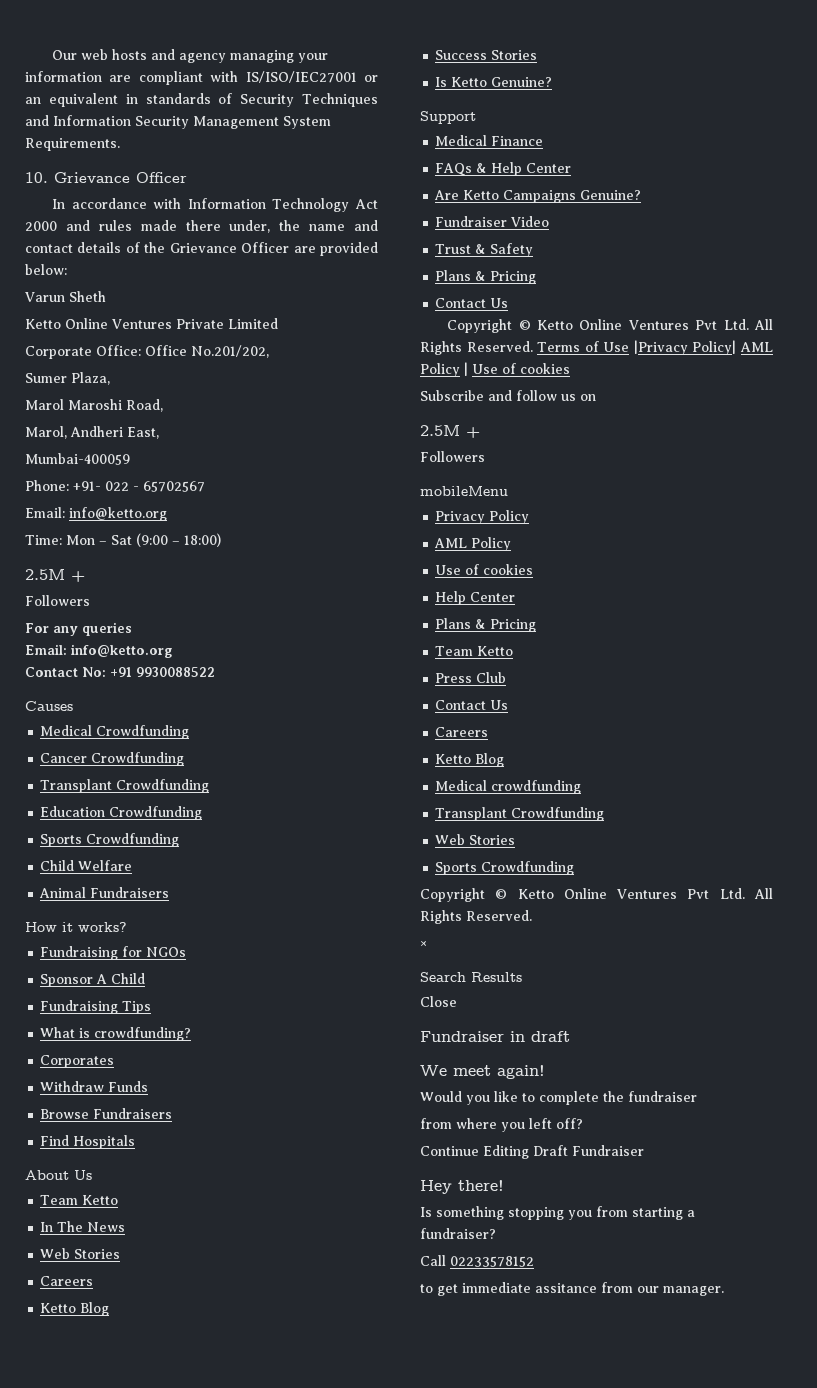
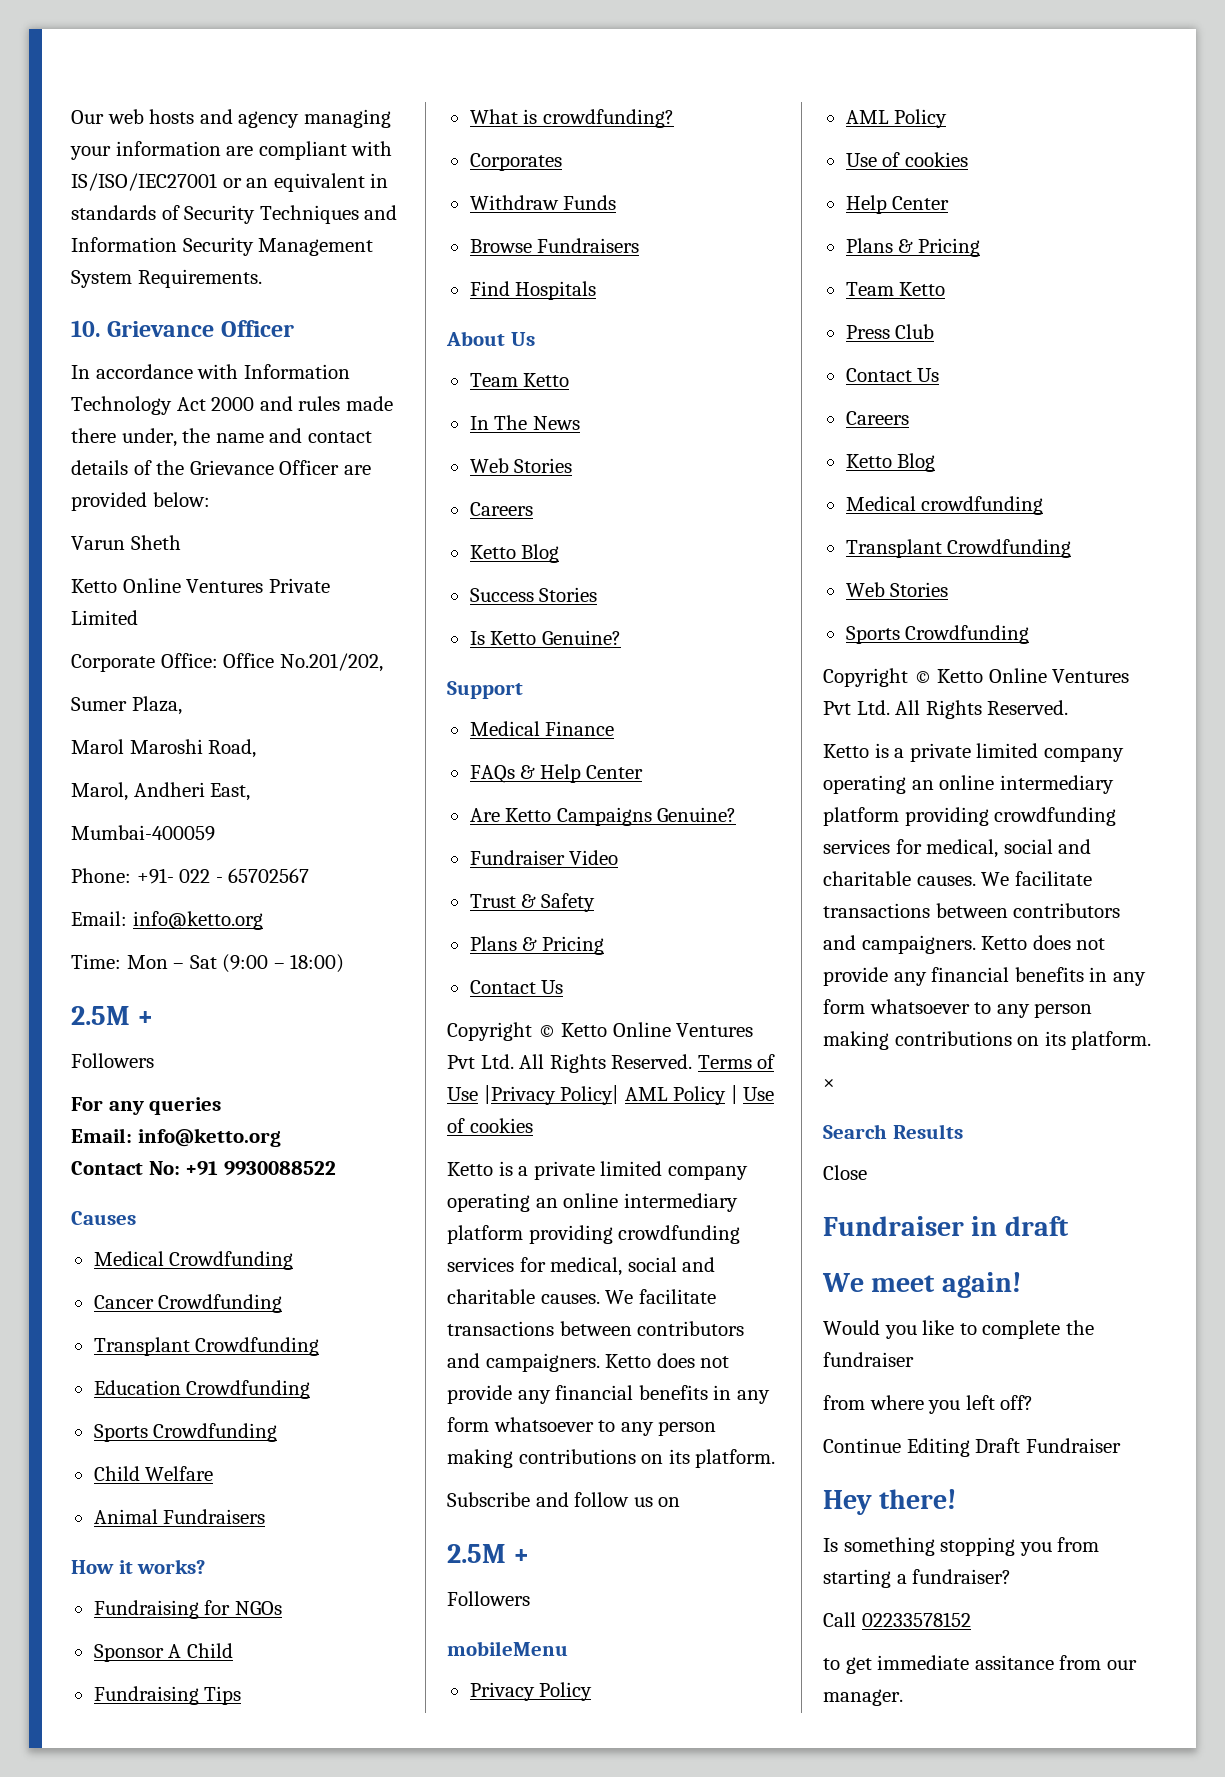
(570, 368) none -> [447,1161,748,1180] [447,1193,738,1212] [447,1225,741,1244] [447,1257,716,1276] [447,1289,716,1304] [447,1321,745,1336] [447,1353,730,1372] [447,1385,770,1404] [447,1417,717,1436] [447,1449,776,1468] // Ketto is a private limited company operating an online intermediary platform providing crowdfunding services for medical, social and charitable causes. We facilitate transactions between contributors and campaigners. Ketto does not provide any financial benefits in any form whatsoever to any person making contributions on its platform.
(532, 915) none -> [823,743,1124,762] [823,775,1114,794] [823,807,1117,826] [823,839,1092,858] [823,871,1092,886] [823,903,1121,918] [823,935,1106,954] [823,967,1146,986] [823,999,1093,1018] [823,1031,1152,1050] // Ketto is a private limited company operating an online intermediary platform providing crowdfunding services for medical, social and charitable causes. We facilitate transactions between contributors and campaigners. Ketto does not provide any financial benefits in any form whatsoever to any person making contributions on its platform.

